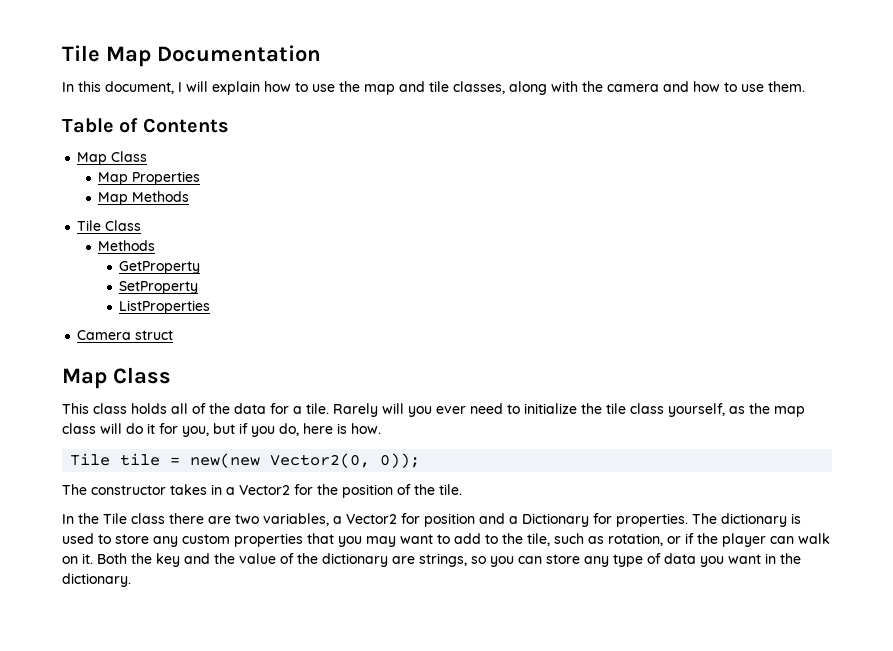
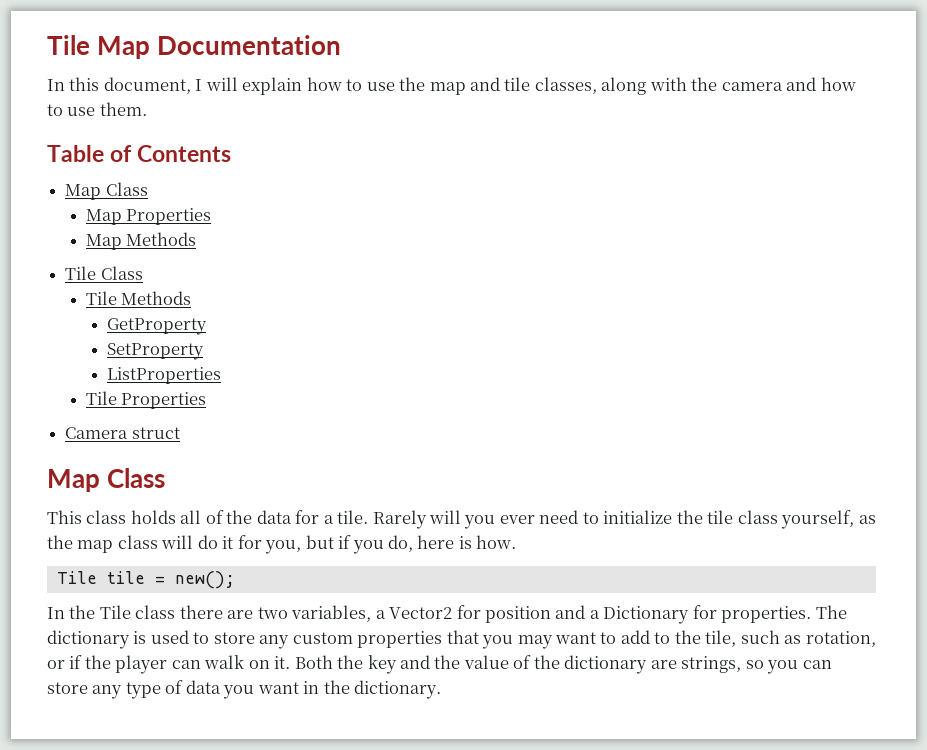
(142, 225) none -> [85,291,117,305] Tile
(211, 307) none -> [85,391,207,409] // Tile Properties
[190,453,421,468] [62,484,462,498] new(new Vector2(0, 0)); // The constructor takes in a Vector2 for the position of the tile. -> [174,571,235,589] new();

